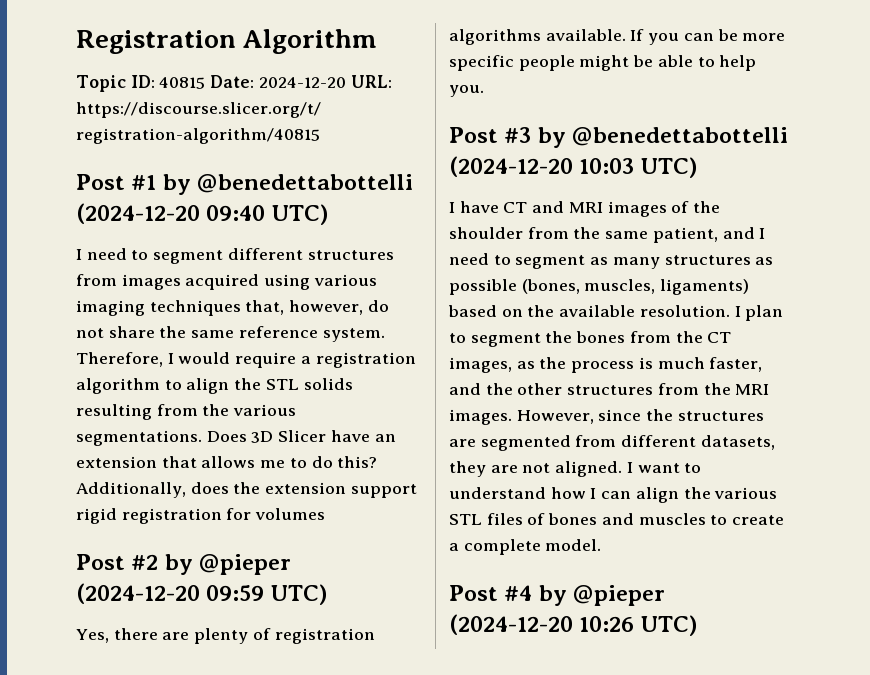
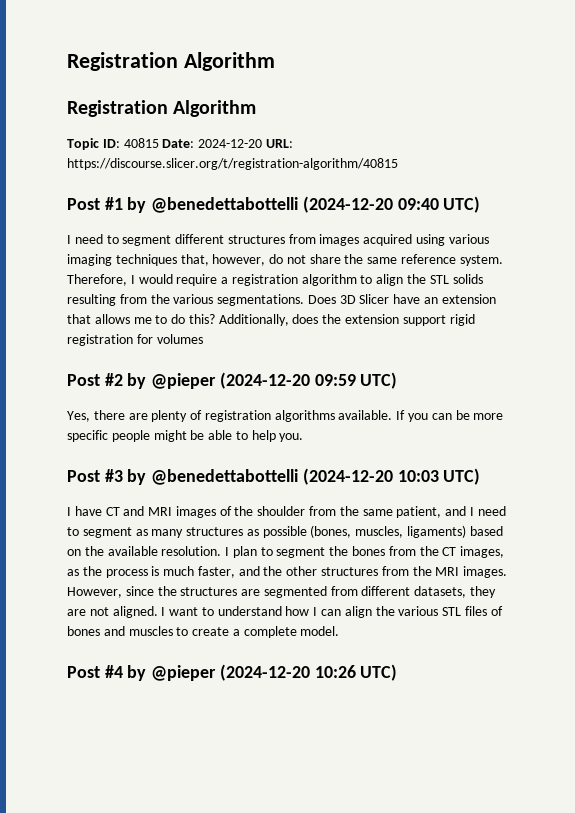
[76,29,378,54] Registration Algorithm -> [67,52,275,71] [67,100,257,117] Registration Algorithm // Registration Algorithm

